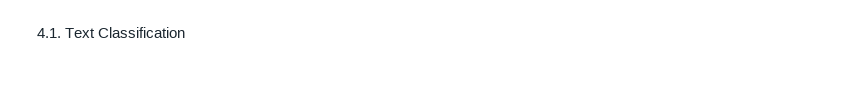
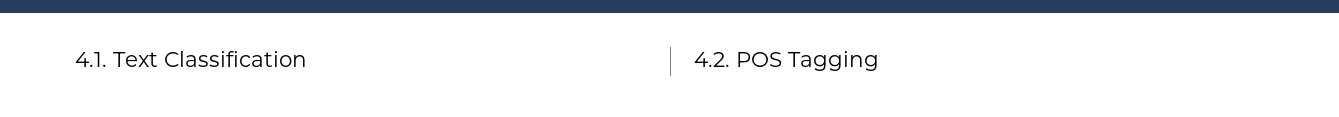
(186, 32) none -> [694,51,879,71] // 4.2. POS Tagging

